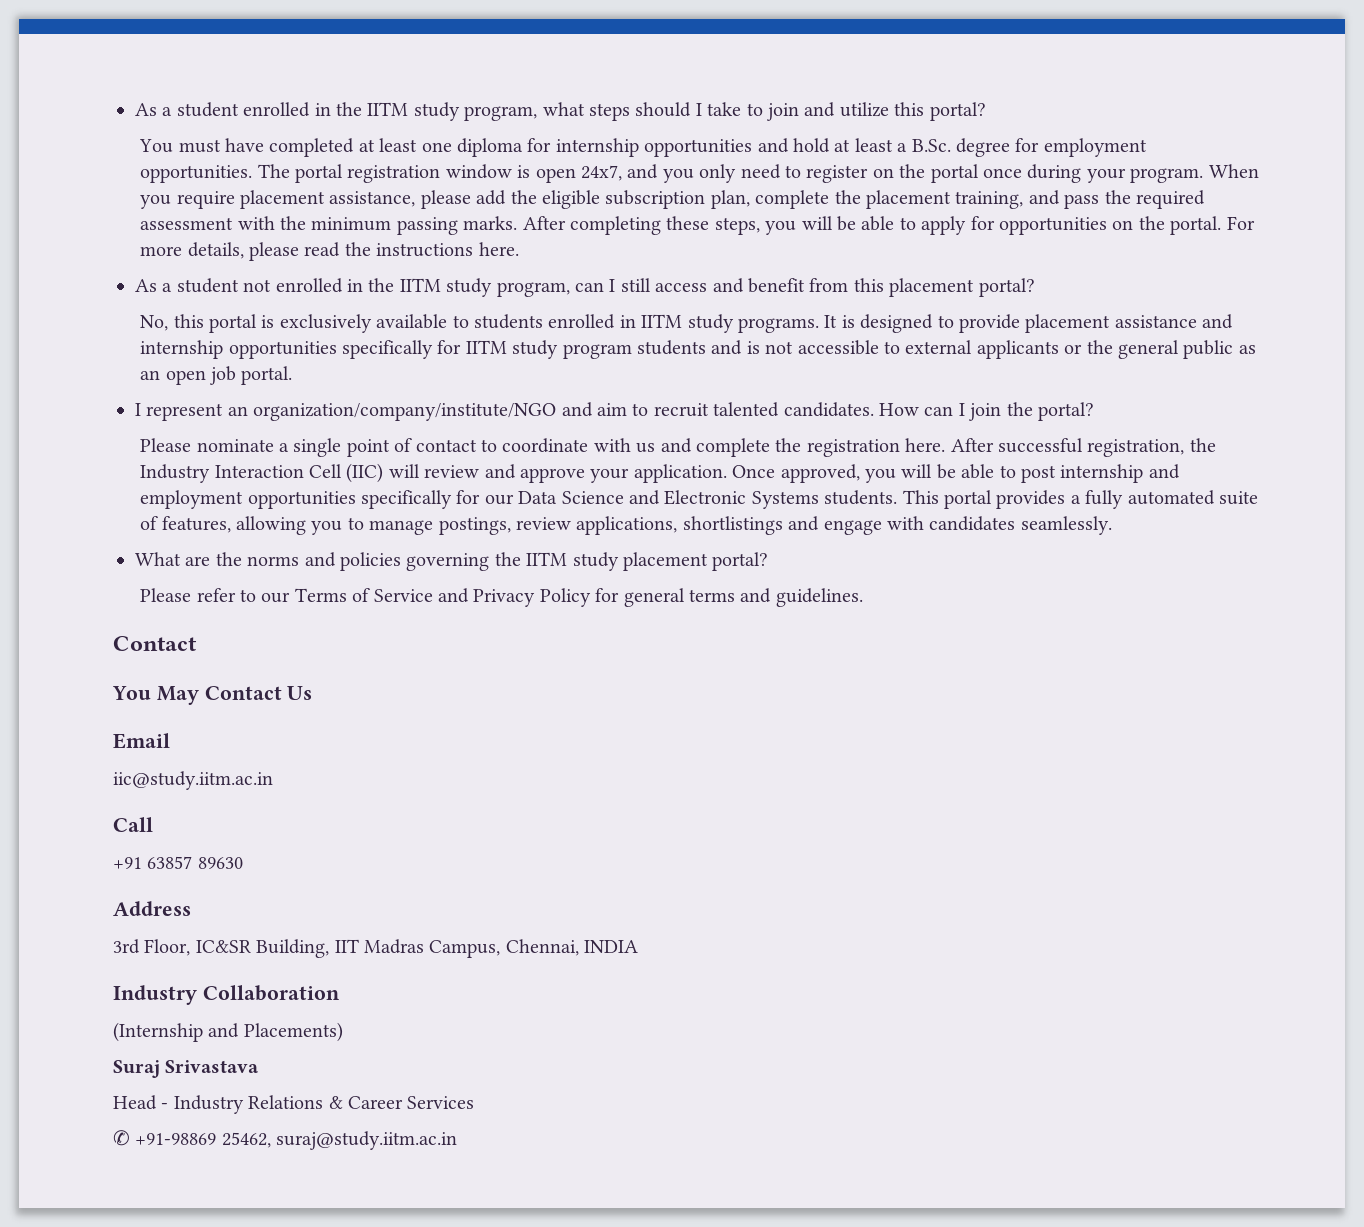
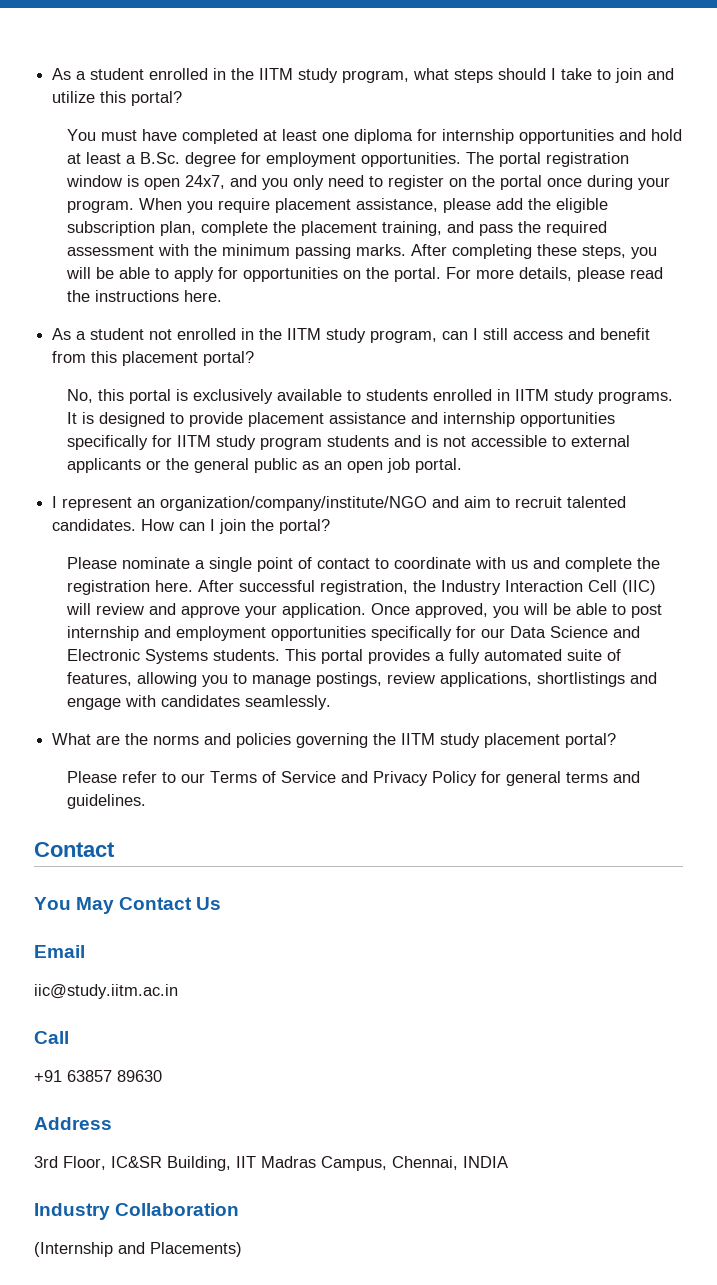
[113,1060,260,1078] [113,1095,475,1114] [113,1130,458,1150] // Suraj Srivastava // Head - Industry Relations & Career Services // ✆ +91-98869 25462, suraj@study.iitm.ac.in -> (242, 1249) none

